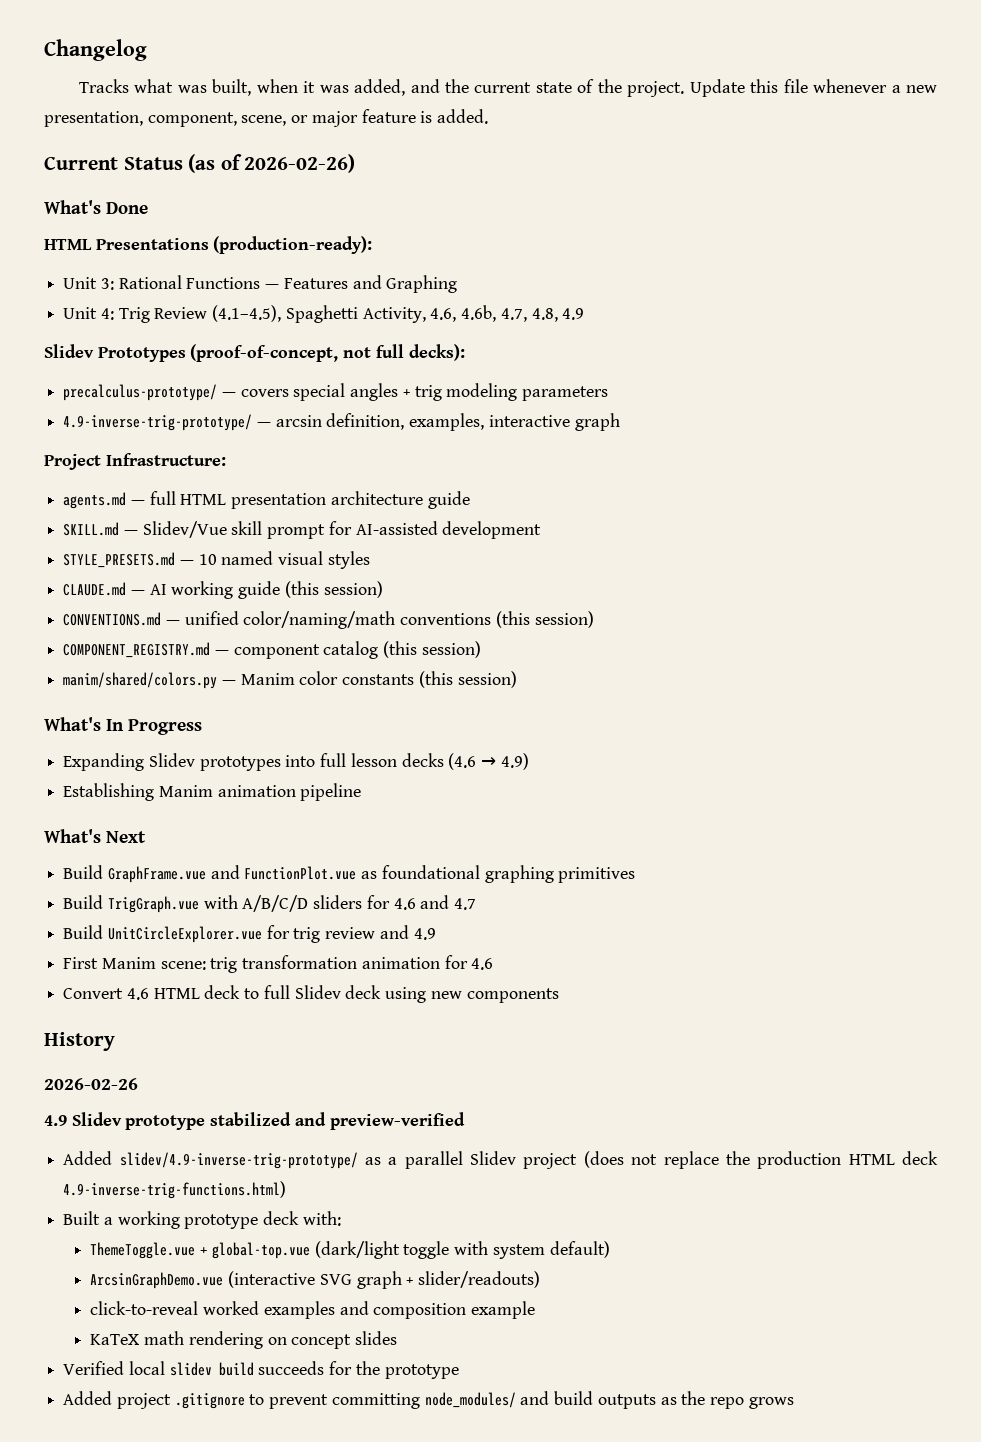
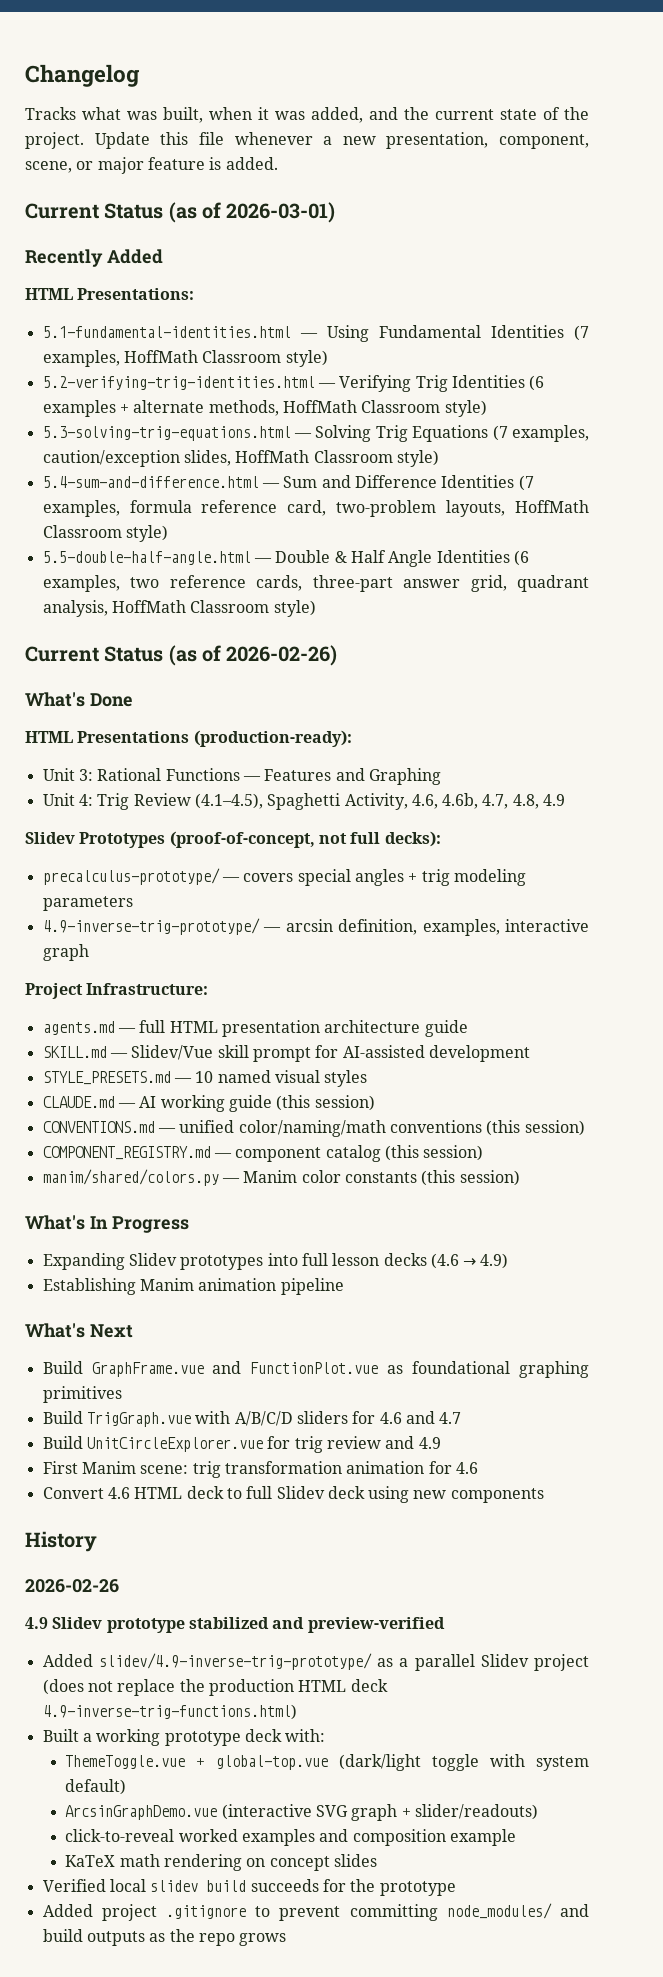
(489, 116) none -> [25,202,335,223] [25,249,163,267] [25,288,195,300] [42,325,589,342] [42,350,328,367] [42,375,545,392] [42,400,487,417] [42,425,589,442] [42,450,439,467] [42,475,534,491] [42,500,589,517] [42,525,168,542] [42,550,529,567] [42,575,589,592] [42,600,316,617] // Current Status (as of 2026-03-01) // Recently Added // HTML Presentations: // 5.1-fundamental-identities.html — Using Fundamental Identities (7 examples, HoffMath Classroom style) // 5.2-verifying-trig-identities.html — Verifying Trig Identities (6 examples + alternate methods, HoffMath Classroom style) // 5.3-solving-trig-equations.html — Solving Trig Equations (7 examples, caution/exception slides, HoffMath Classroom style) // 5.4-sum-and-difference.html — Sum and Difference Identities (7 examples, formula reference card, two-problem layouts, HoffMath Classroom style) // 5.5-double-half-angle.html — Double & Half Angle Identities (6 examples, two reference cards, three-part answer grid, quadrant analysis, HoffMath Classroom style)

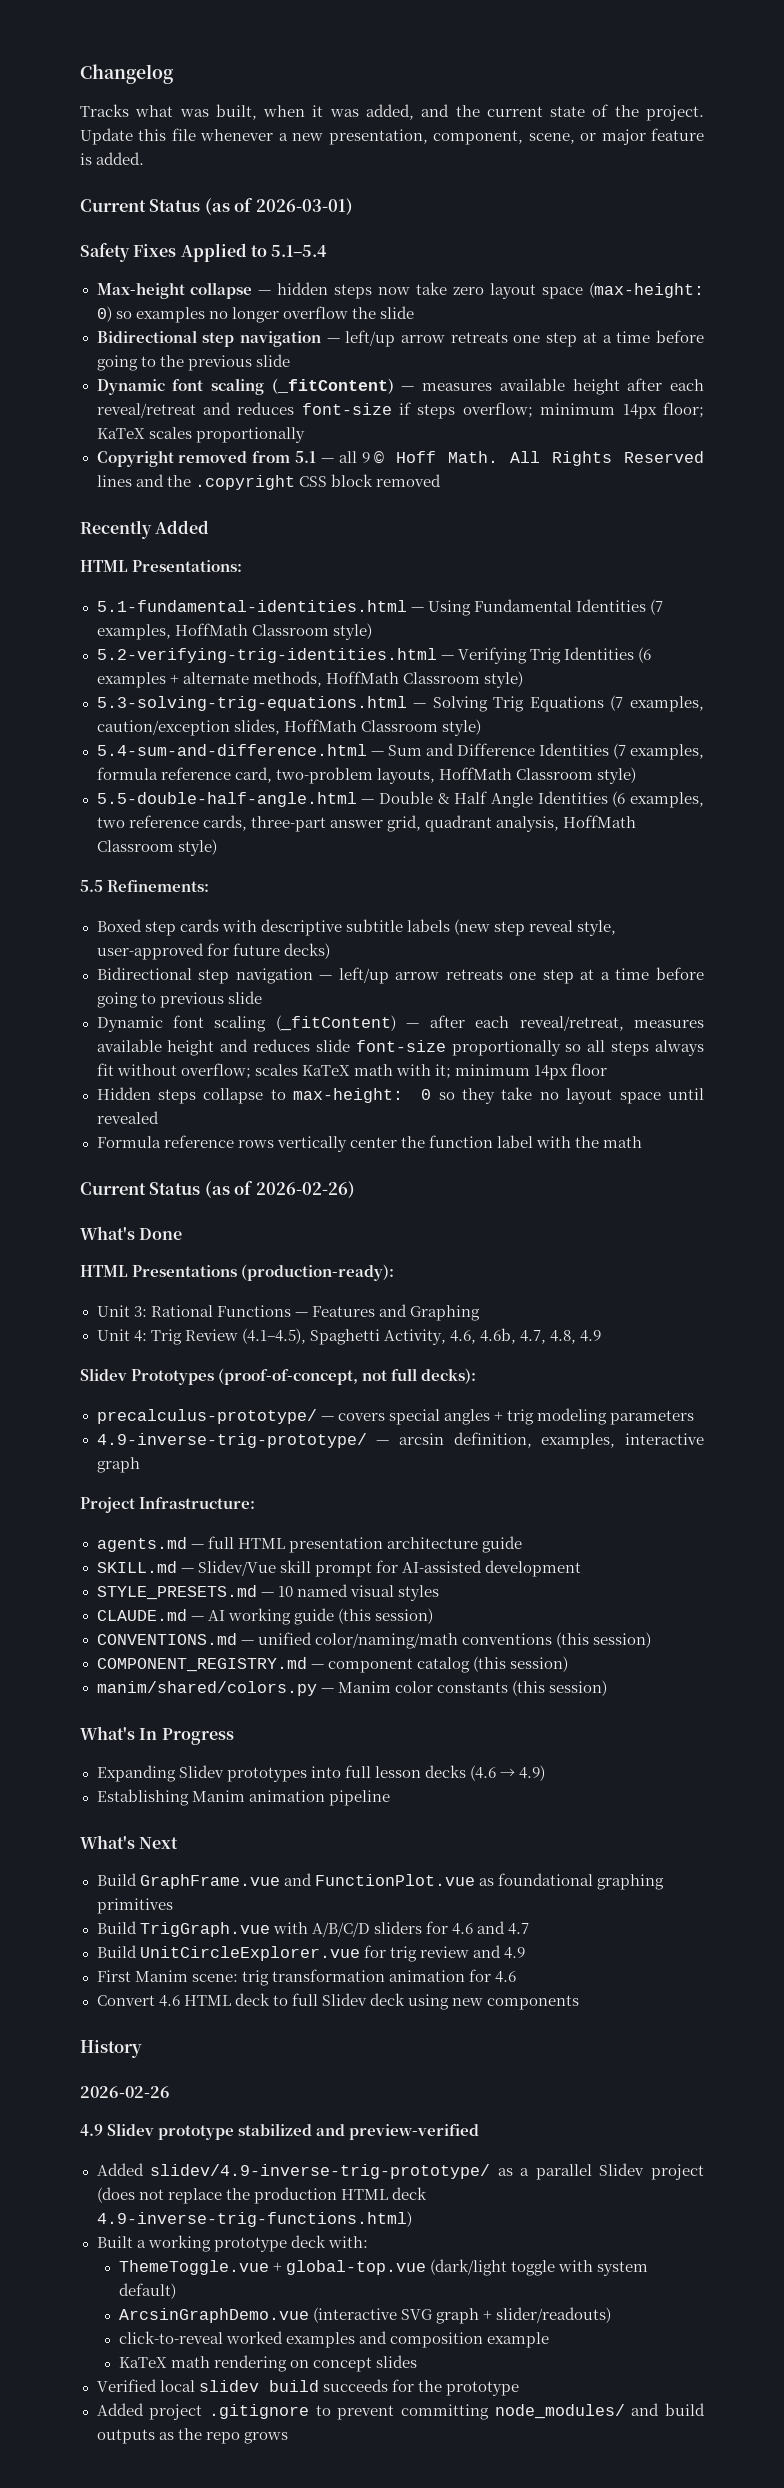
(335, 212) none -> [80,243,328,262] [96,282,704,299] [96,306,414,323] [96,330,704,347] [96,354,290,371] [96,378,705,395] [96,402,705,419] [96,427,305,443] [96,450,704,467] [96,474,441,490] // Safety Fixes Applied to 5.1–5.4 // Max-height collapse — hidden steps now take zero layout space (max-height: 0) so examples no longer overflow the slide // Bidirectional step navigation — left/up arrow retreats one step at a time before going to the previous slide // Dynamic font scaling (_fitContent) — measures available height after each reveal/retreat and reduces font-size if steps overflow; minimum 14px floor; KaTeX scales proportionally // Copyright removed from 5.1 — all 9 © Hoff Math. All Rights Reserved lines and the .copyright CSS block removed
(316, 608) none -> [80,880,210,892] [96,919,617,936] [96,943,330,960] [96,967,704,984] [96,991,262,1008] [96,1015,704,1032] [96,1039,705,1056] [96,1063,608,1080] [96,1087,704,1104] [96,1111,159,1124] [96,1135,642,1152] // 5.5 Refinements: // Boxed step cards with descriptive subtitle labels (new step reveal style, user-approved for future decks) // Bidirectional step navigation — left/up arrow retreats one step at a time before going to previous slide // Dynamic font scaling (_fitContent) — after each reveal/retreat, measures available height and reduces slide font-size proportionally so all steps always fit without overflow; scales KaTeX math with it; minimum 14px floor // Hidden steps collapse to max-height: 0 so they take no layout space until revealed // Formula reference rows vertically center the function label with the math

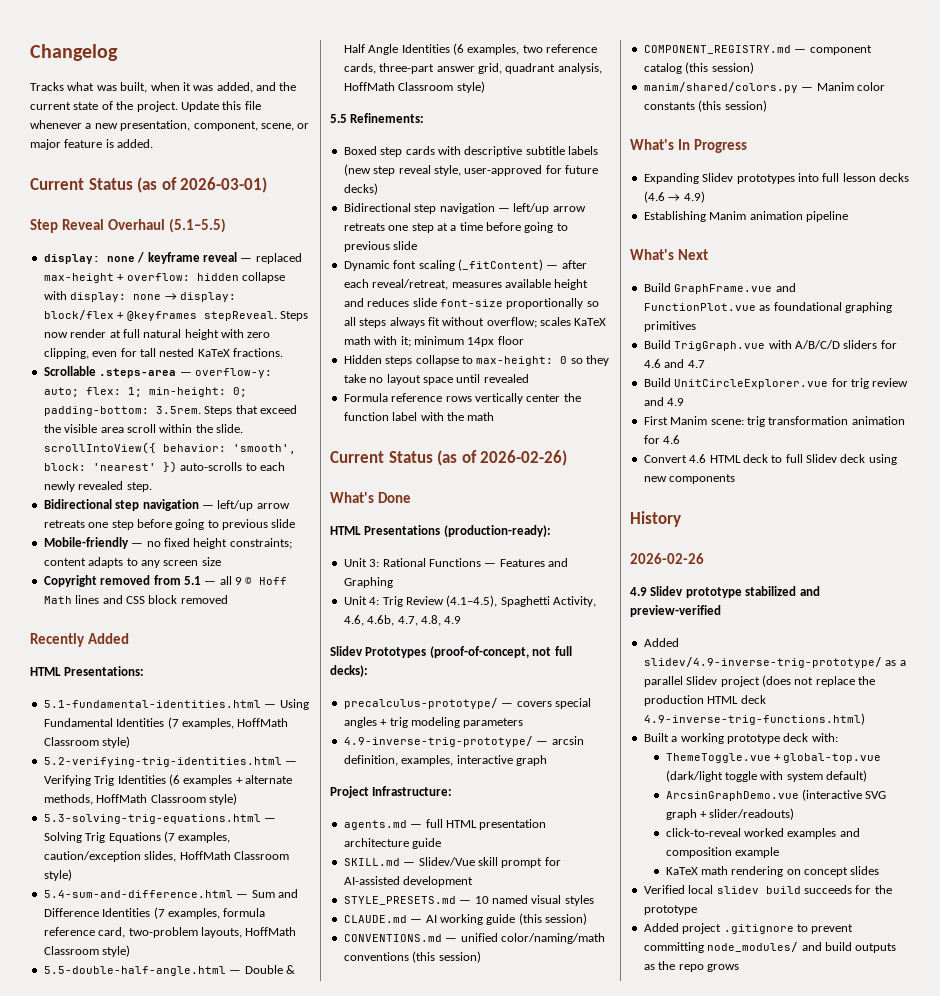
[80,243,328,262] [96,282,704,299] [96,306,414,323] [96,330,704,347] [96,354,290,371] [96,378,705,395] [96,402,705,419] [96,427,305,443] Safety Fixes Applied to 5.1–5.4 // Max-height collapse — hidden steps now take zero layout space (max-height: 0) so examples no longer overflow the slide // Bidirectional step navigation — left/up arrow retreats one step at a time before going to the previous slide // Dynamic font scaling (_fitContent) — measures available height after each reveal/retreat and reduces font-size if steps overflow; minimum 14px floor; KaTeX scales proportionally -> [30,218,226,233] [43,252,302,264] [43,272,285,283] [43,291,236,302] [43,310,308,321] [43,329,271,340] [43,348,283,359] [43,366,272,378] [43,387,247,397] [43,405,297,416] [43,424,243,433] [43,442,296,454] [43,461,285,473] [43,481,152,492] [43,499,290,511] [43,519,296,530] [43,537,292,549] [43,557,221,568] Step Reveal Overhaul (5.1–5.5) // display: none / keyframe reveal — replaced max-height + overflow: hidden collapse with display: none → display: block/flex + @keyframes stepReveal. Steps now render at full natural height with zero clipping, even for tall nested KaTeX fractions. // Scrollable .steps-area — overflow-y: auto; flex: 1; min-height: 0; padding-bottom: 3.5rem. Steps that exceed the visible area scroll within the slide. scrollIntoView({ behavior: 'smooth', block: 'nearest' }) auto-scrolls to each newly revealed step. // Bidirectional step navigation — left/up arrow retreats one step before going to previous slide // Mobile-friendly — no fixed height constraints; content adapts to any screen size
[448,451,704,466] [96,474,295,490] Math. All Rights Reserved lines and the .copyright -> [43,595,123,604] Math lines and

